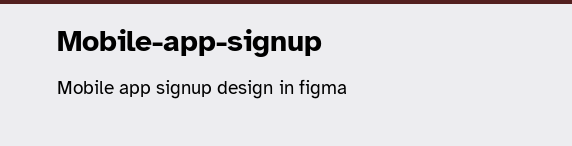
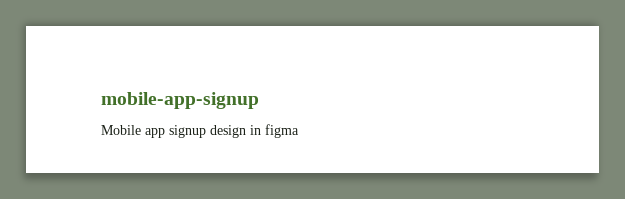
[57,29,322,57] Mobile-app-signup -> [101,92,259,109] mobile-app-signup

